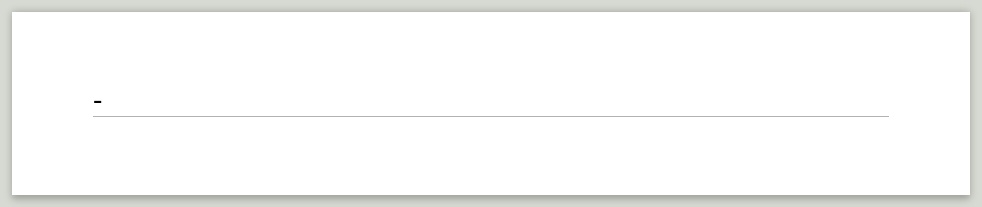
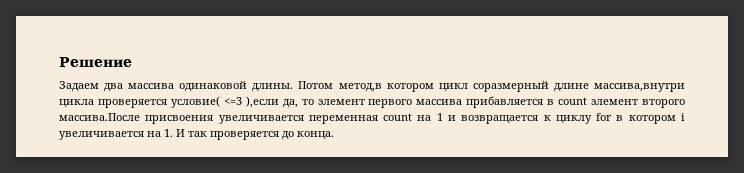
[93,100,102,107] - -> [59,57,132,67] [59,81,685,92] [59,96,685,108] [59,113,686,124] [59,129,334,140] Решение // Задаем два массива одинаковой длины. Потом метод,в котором цикл соразмерный длине массива,внутри цикла проверяется условие( <=3 ),если да, то элемент первого массива прибавляется в count элемент второго массива.После присвоения увеличивается переменная count на 1 и возвращается к циклу for в котором i увеличивается на 1. И так проверяется до конца.

